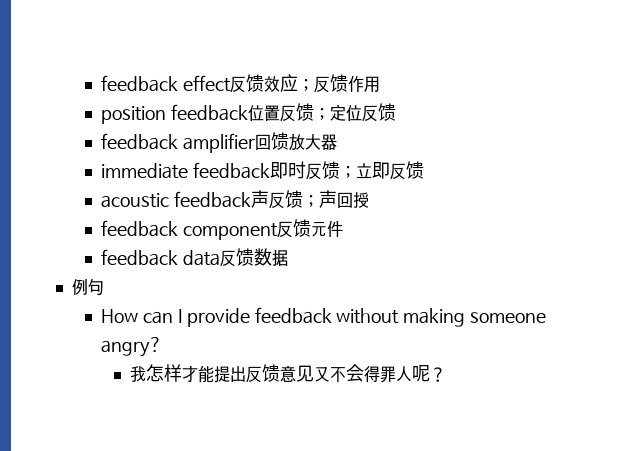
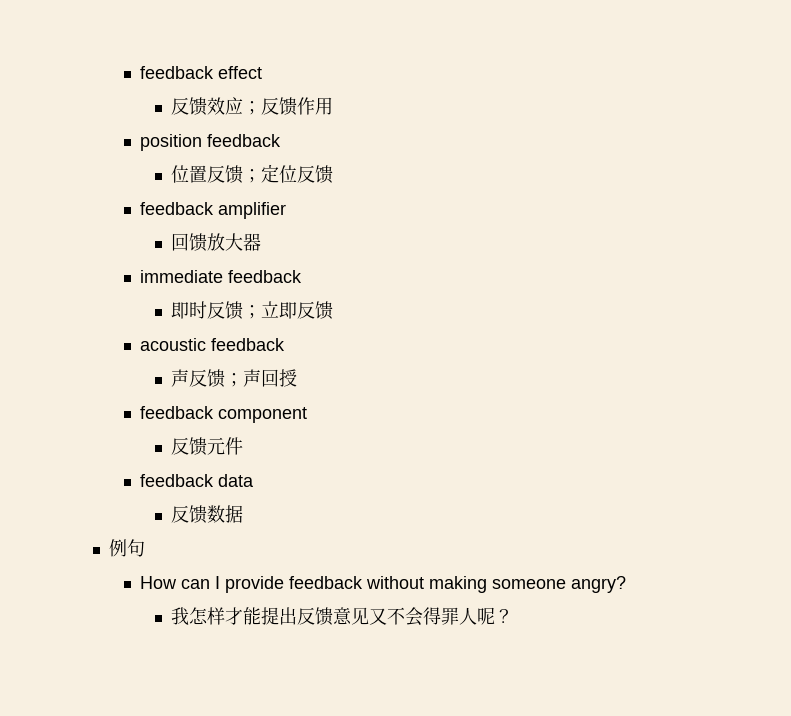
(231, 83) none -> (262, 72) //
(248, 112) none -> (281, 140) //
(255, 143) none -> (286, 210) //
(270, 170) none -> (302, 276) //
(251, 199) none -> (285, 344) //
(278, 231) none -> (307, 415) //
(220, 258) none -> (254, 480) //

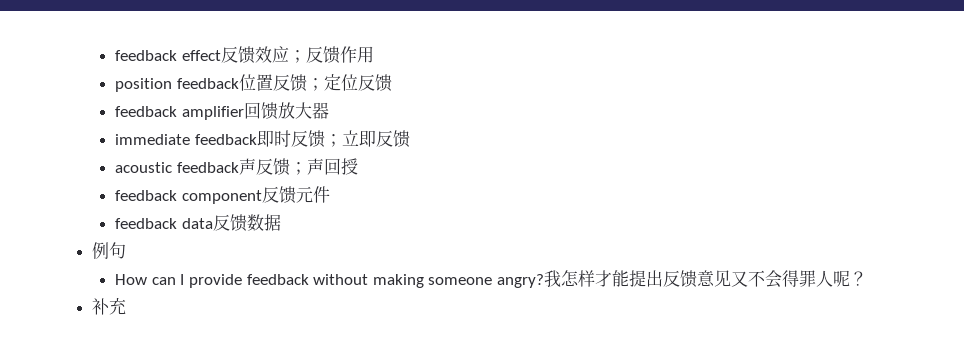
(262, 72) // -> (221, 55) none
(281, 140) // -> (239, 83) none
(286, 210) // -> (244, 113) none
(302, 276) // -> (257, 139) none
(285, 344) // -> (239, 167) none
(307, 415) // -> (262, 197) none
(254, 480) // -> (213, 223) none
(626, 584) // -> (544, 281) none
(513, 616) none -> [91,297,126,315] // 补充

